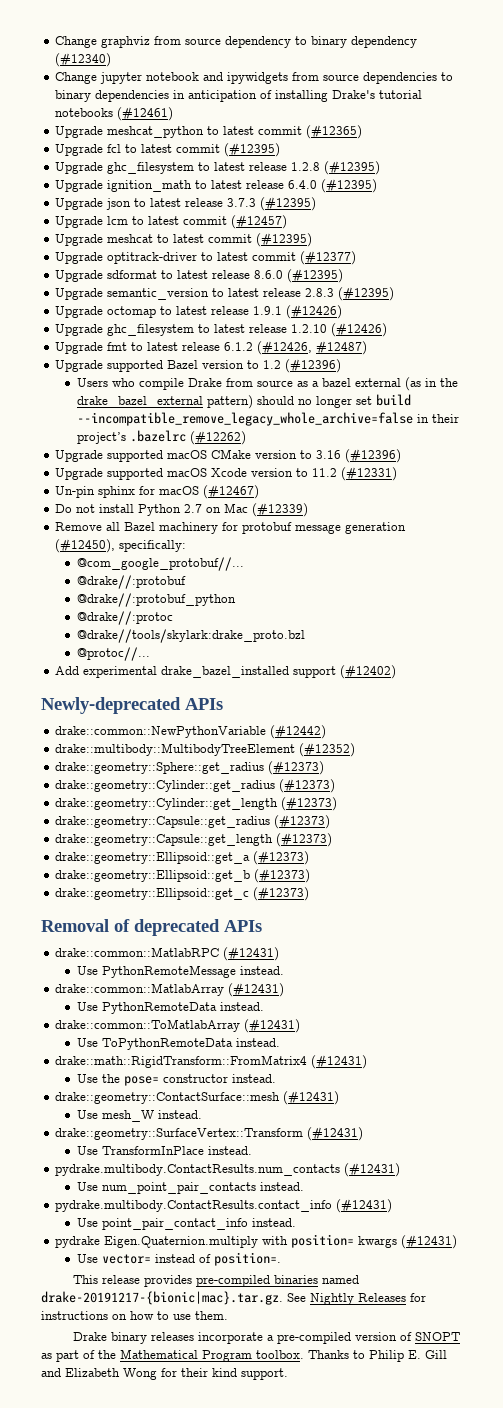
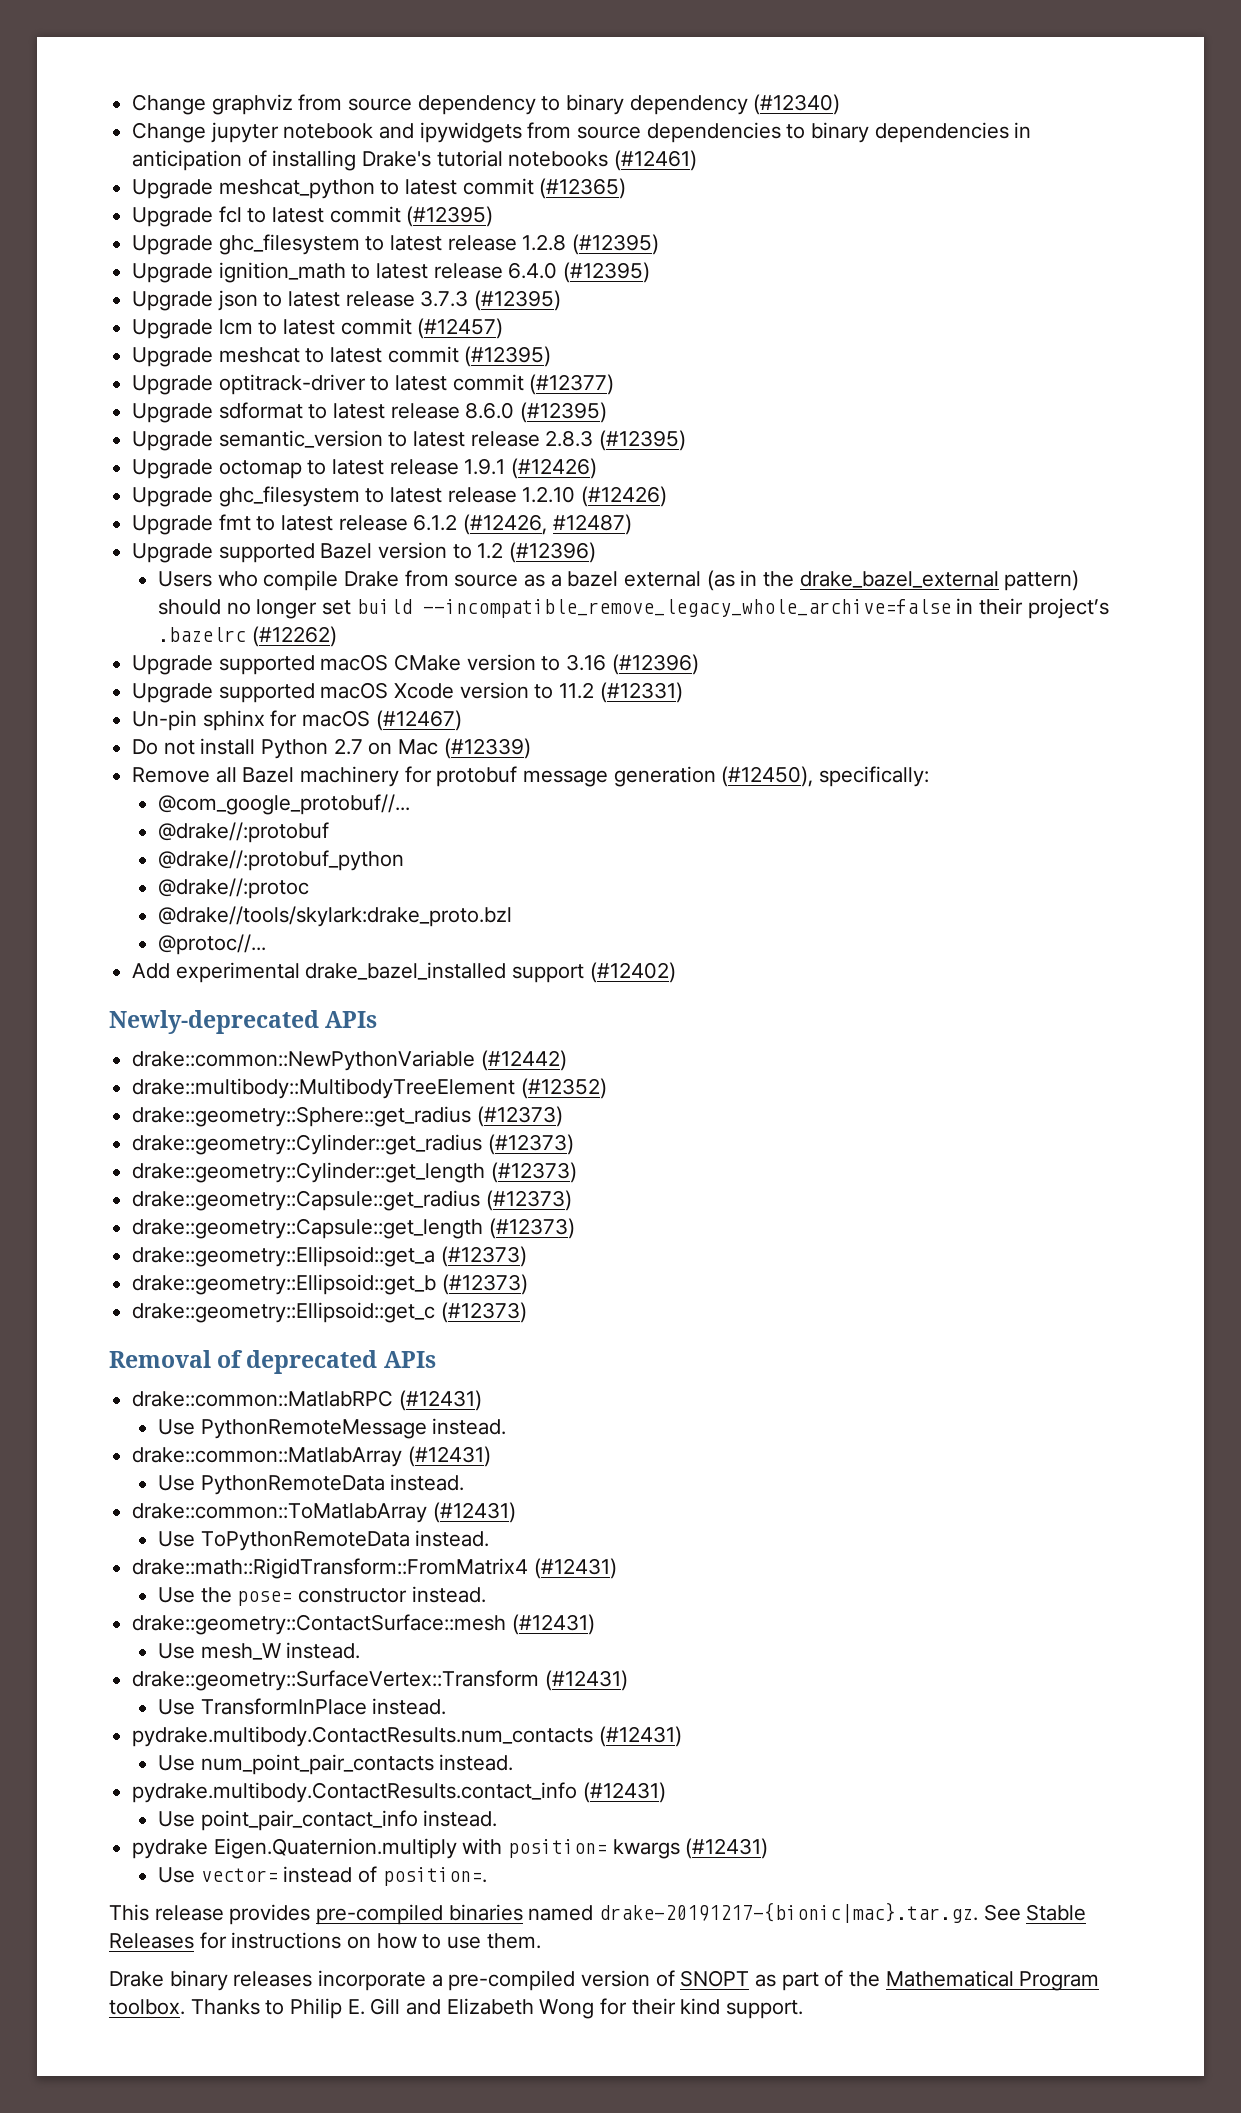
[310,1293,354,1305] Nightly -> [1026,1904,1087,1921] Stable

